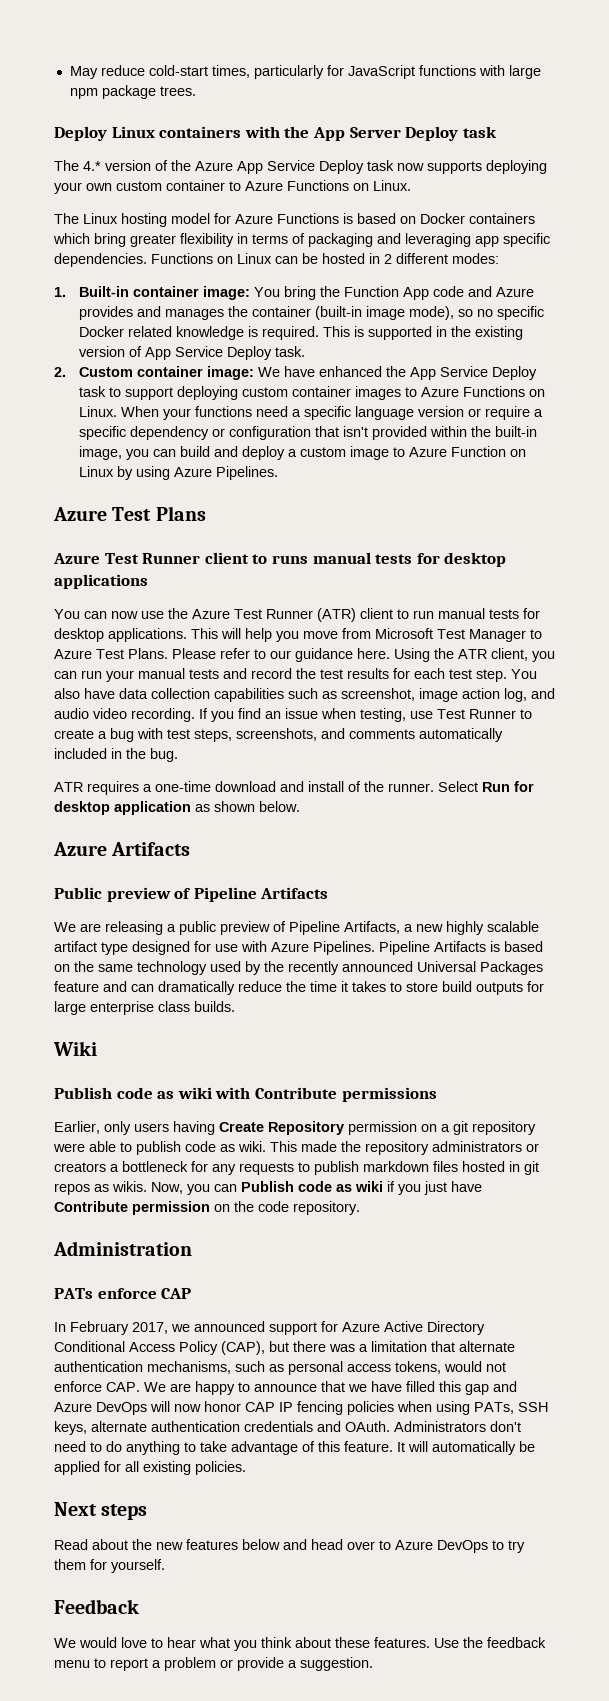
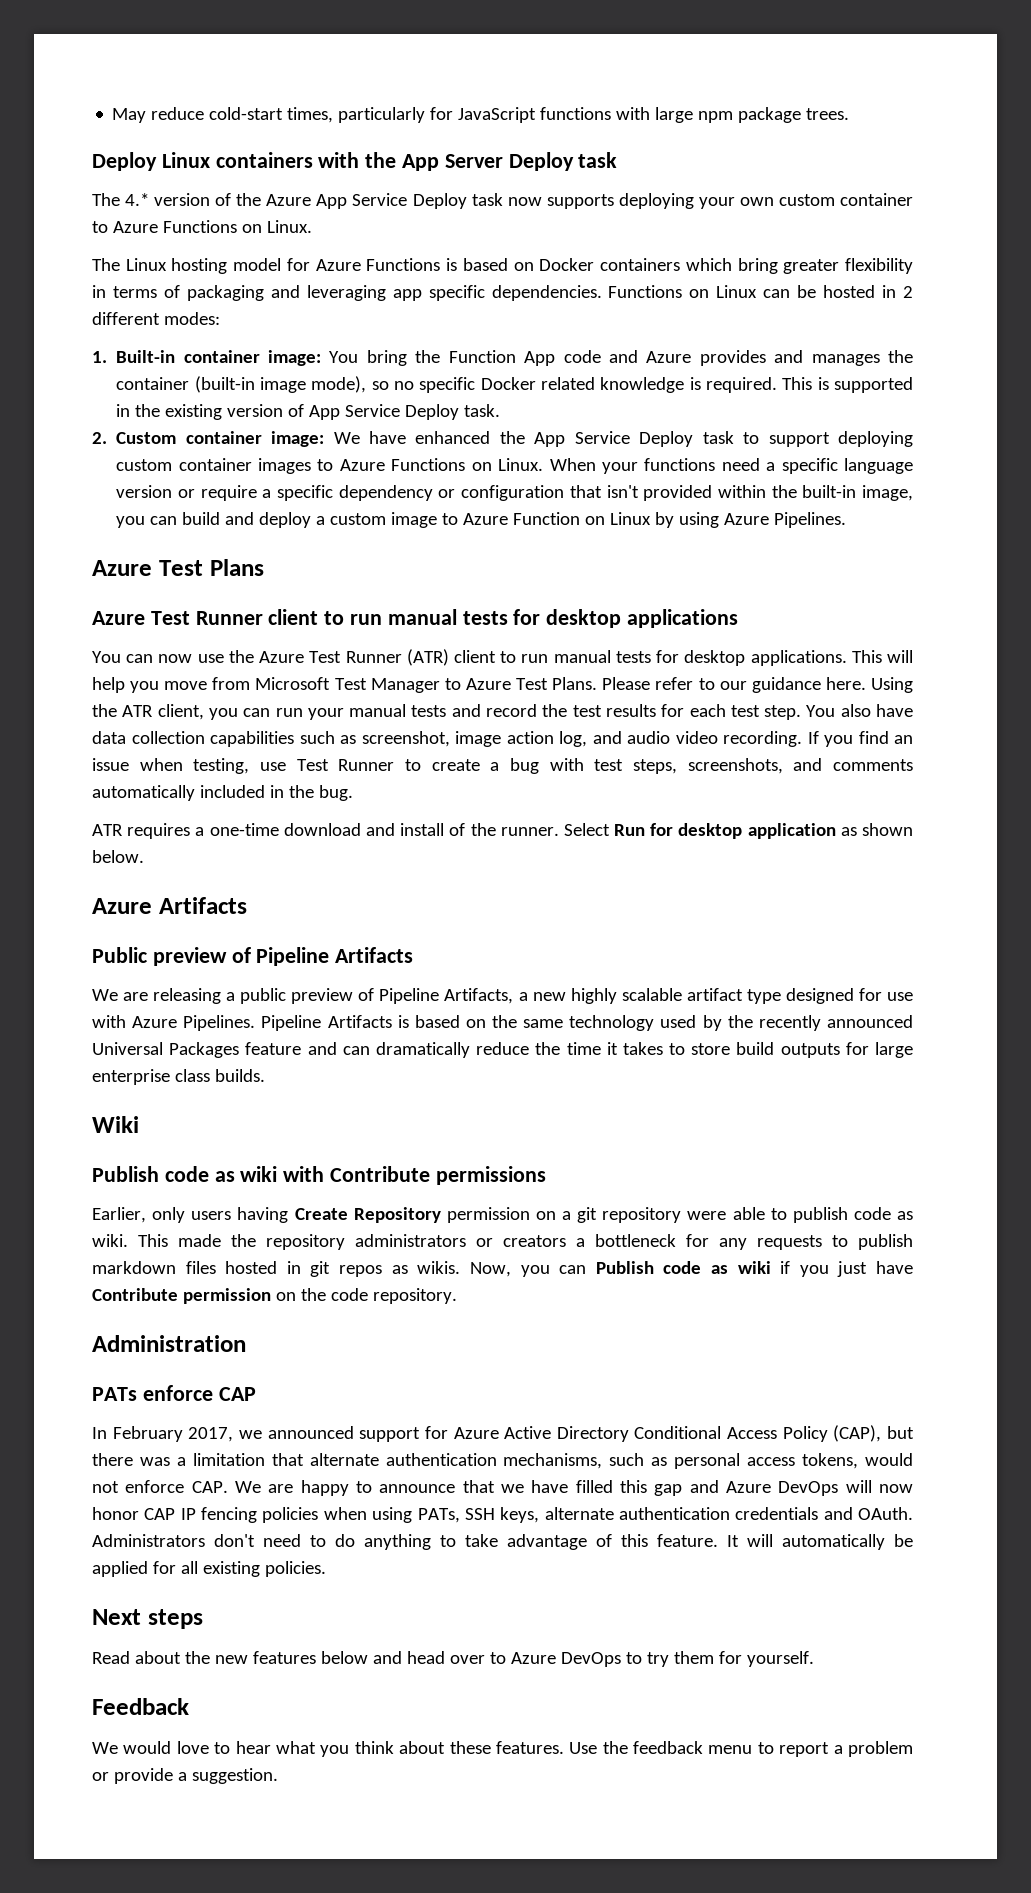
[271,555,308,564] runs -> [350,614,383,625] run

